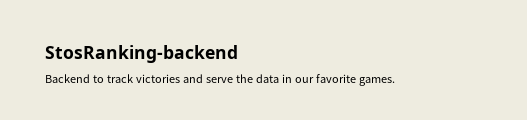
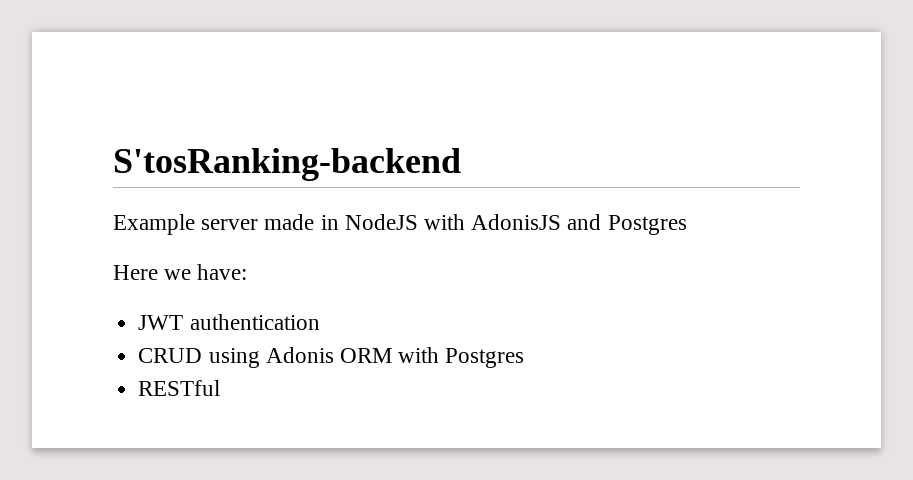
[45,45,238,63] [45,74,395,86] StosRanking-backend // Backend to track victories and serve the data in our favorite games. -> [113,148,461,181] [113,214,687,235] [113,264,248,280] [138,314,320,330] [138,347,525,368] [138,380,221,396] S'tosRanking-backend // Example server made in NodeJS with AdonisJS and Postgres // Here we have: // JWT authentication // CRUD using Adonis ORM with Postgres // RESTful

